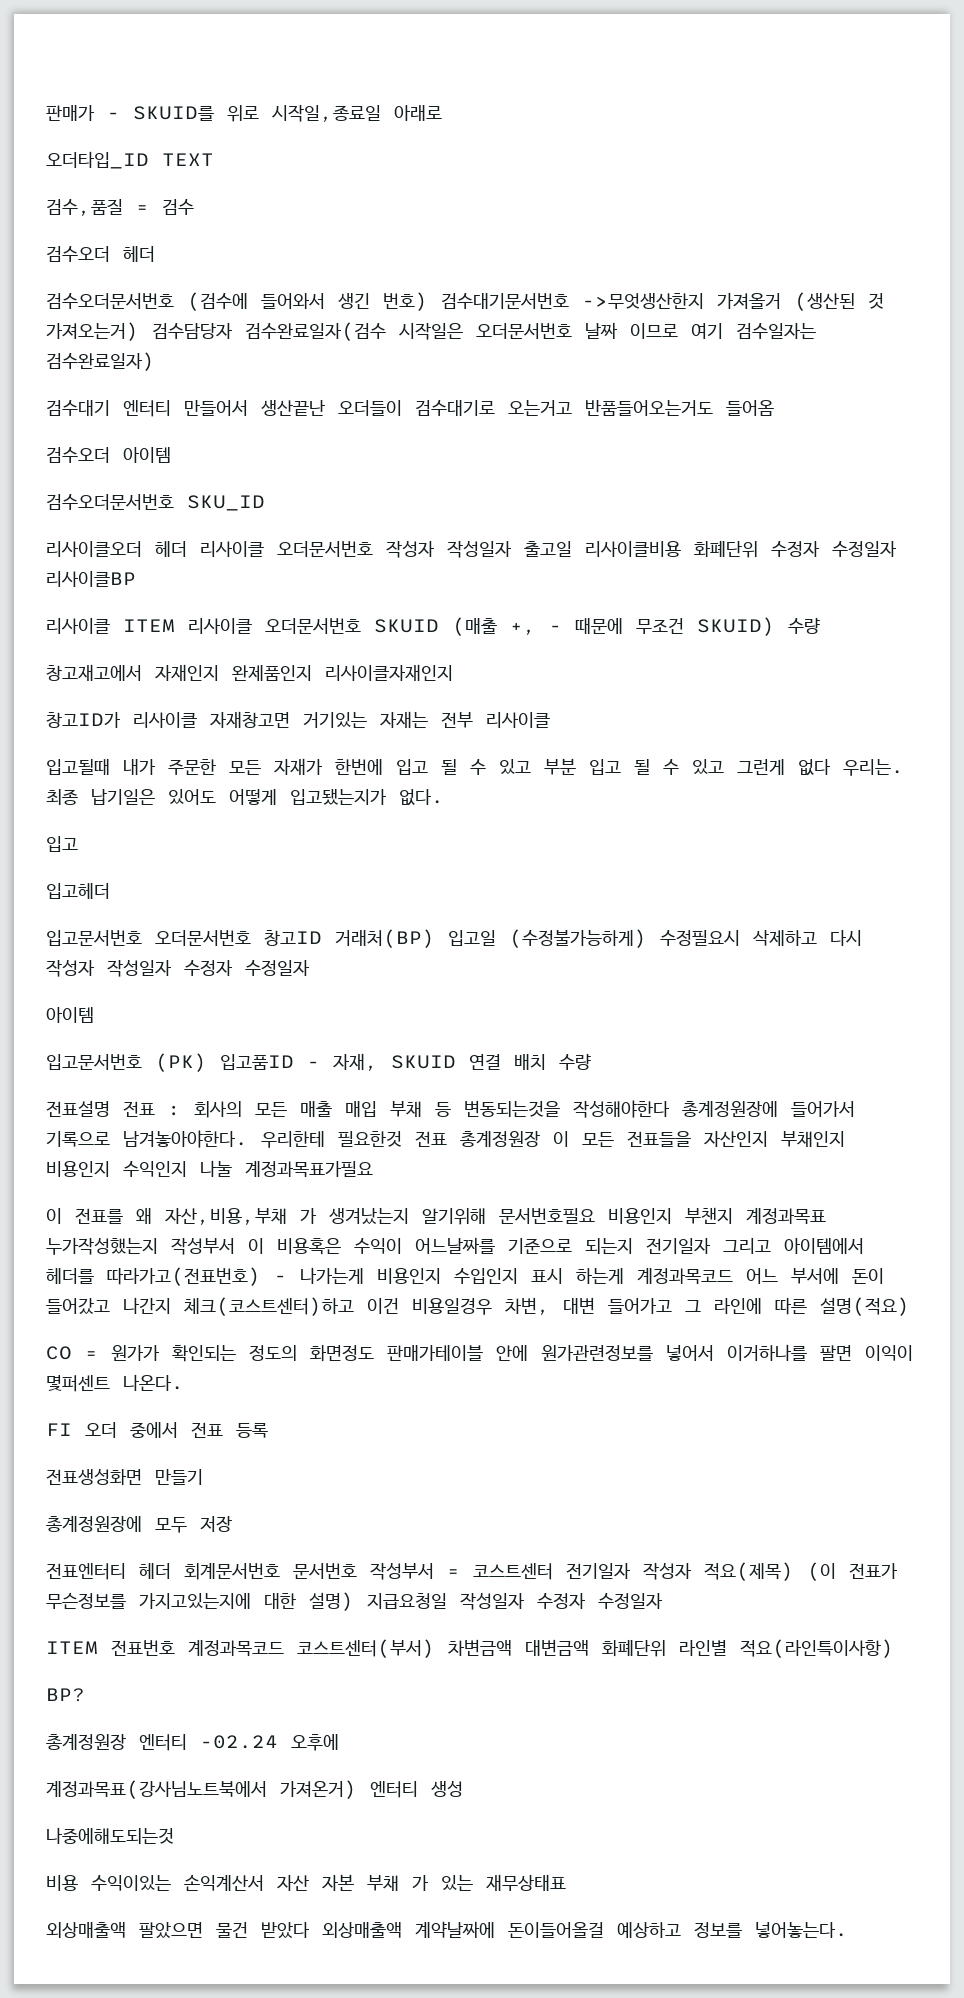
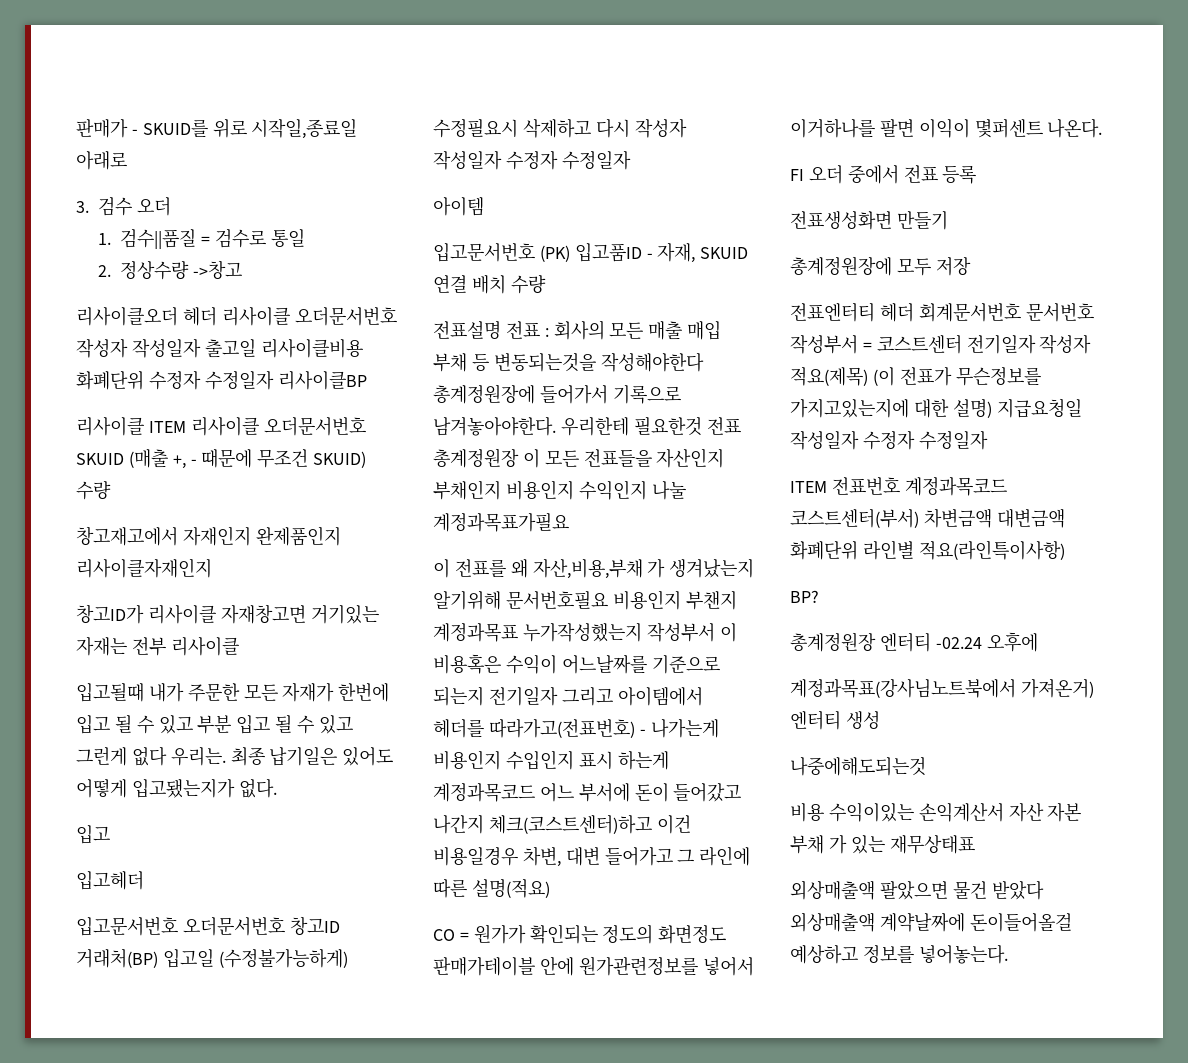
[46,151,214,169] [46,199,194,216] [46,246,155,262] [46,292,884,311] [46,322,816,341] [46,352,155,371] [46,400,774,417] [46,447,171,463] [46,494,265,511] 오더타입_ID TEXT // 검수,품질 = 검수 // 검수오더 헤더 // 검수오더문서번호 (검수에 들어와서 생긴 번호) 검수대기문서번호 ->무엇생산한지 가져올거 (생산된 것 가져오는거) 검수담당자 검수완료일자(검수 시작일은 오더문서번호 날짜 이므로 여기 검수일자는 검수완료일자) // 검수대기 엔터티 만들어서 생산끝난 오더들이 검수대기로 오는거고 반품들어오는거도 들어옴 // 검수오더 아이템 // 검수오더문서번호 SKU_ID -> [76,197,171,216] [97,229,305,250] [97,260,242,280] 3. 검수 오더 // 1. 검수||품질 = 검수로 통일 // 2. 정상수량 ->창고

